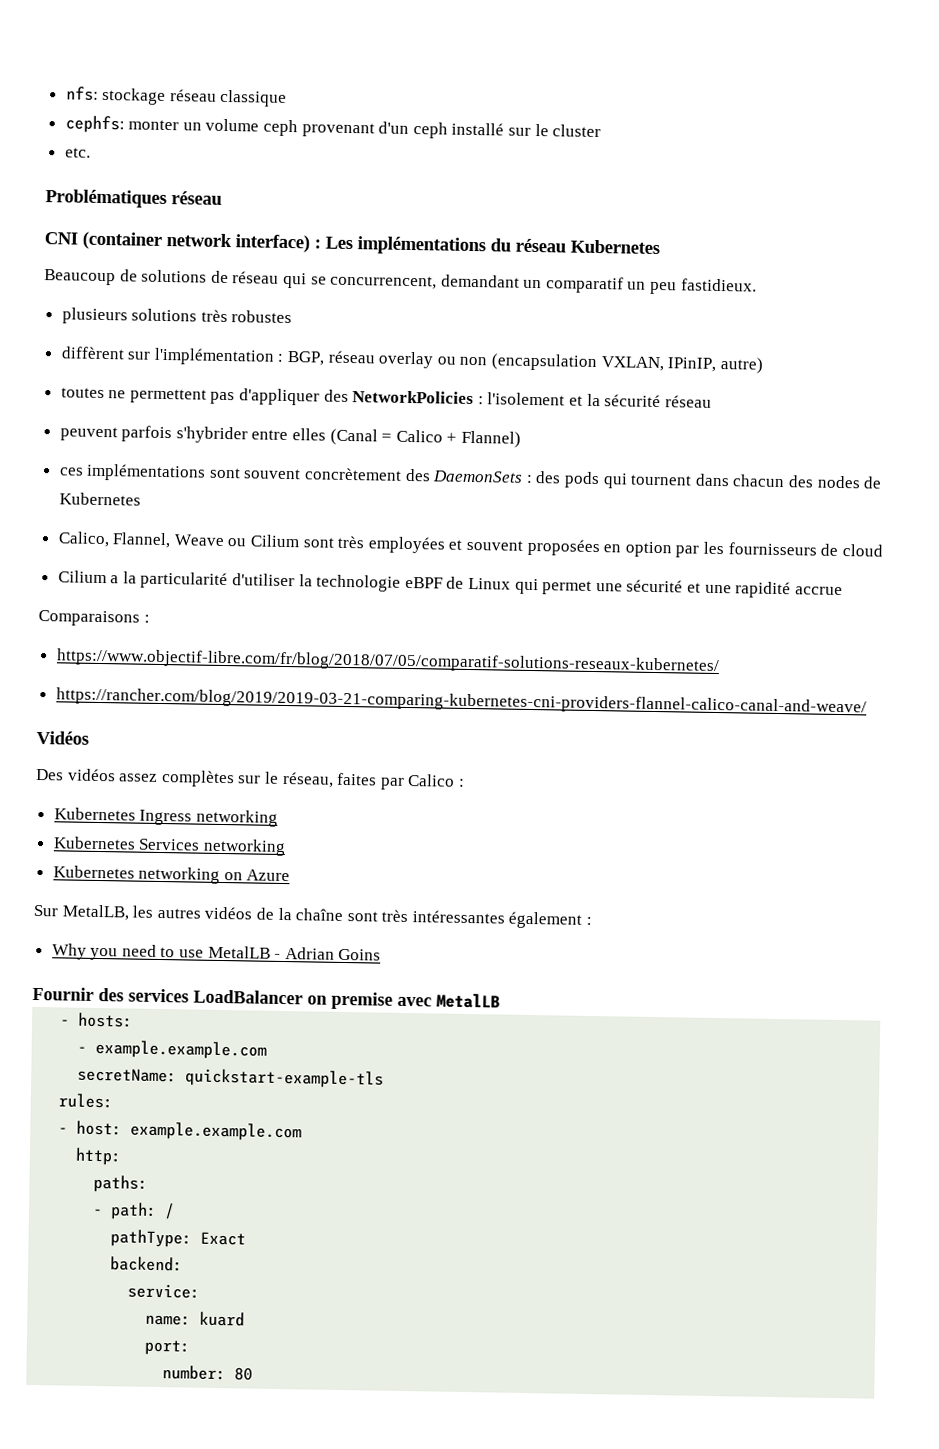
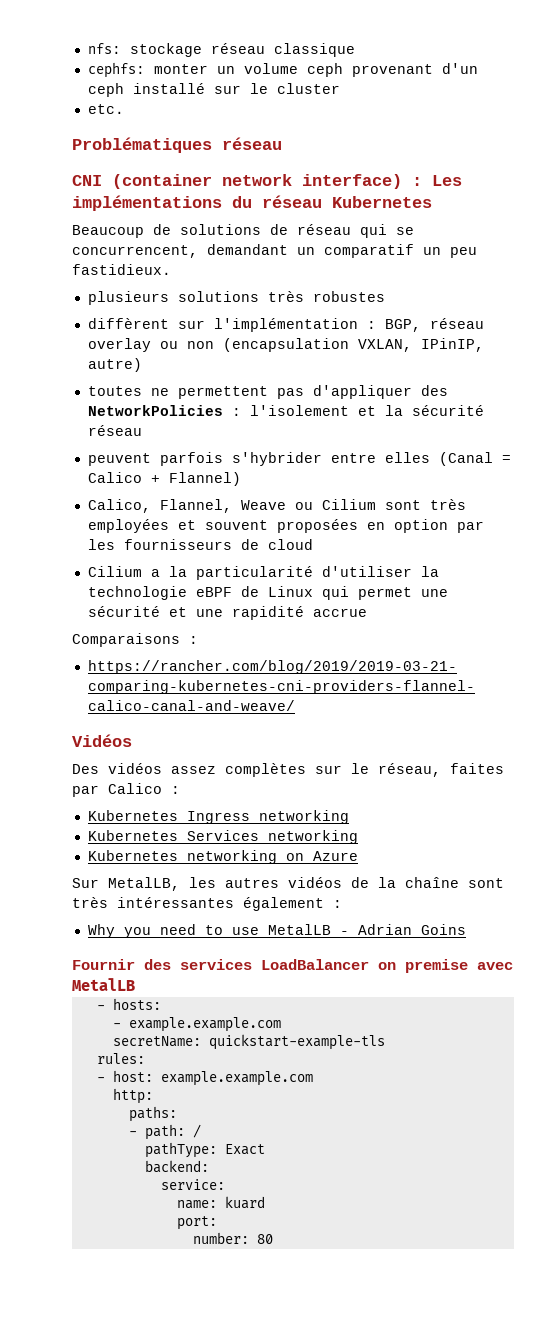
[58,463,883,489] [58,492,141,506] // ces implémentations sont souvent concrètement des DaemonSets : des pods qui tournent dans chacun des nodes de Kubernetes -> (241, 479) none
[55,648,720,676] // https://www.objectif-libre.com/fr/blog/2018/07/05/comparatif-solutions-reseaux-kubernetes/ -> (198, 640) none

